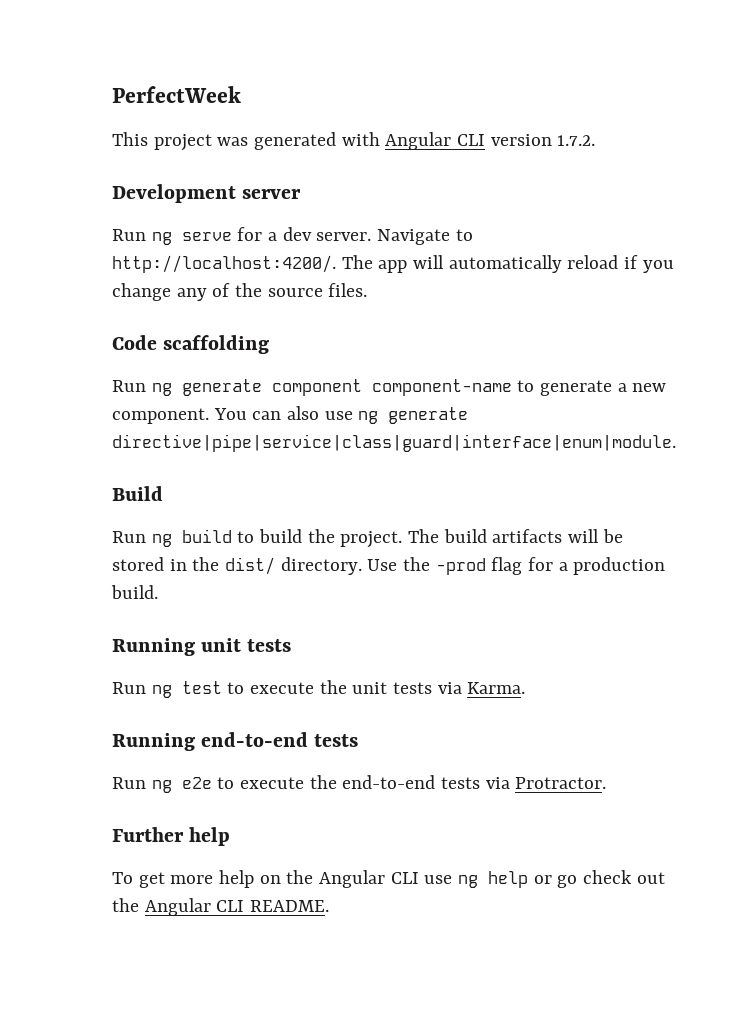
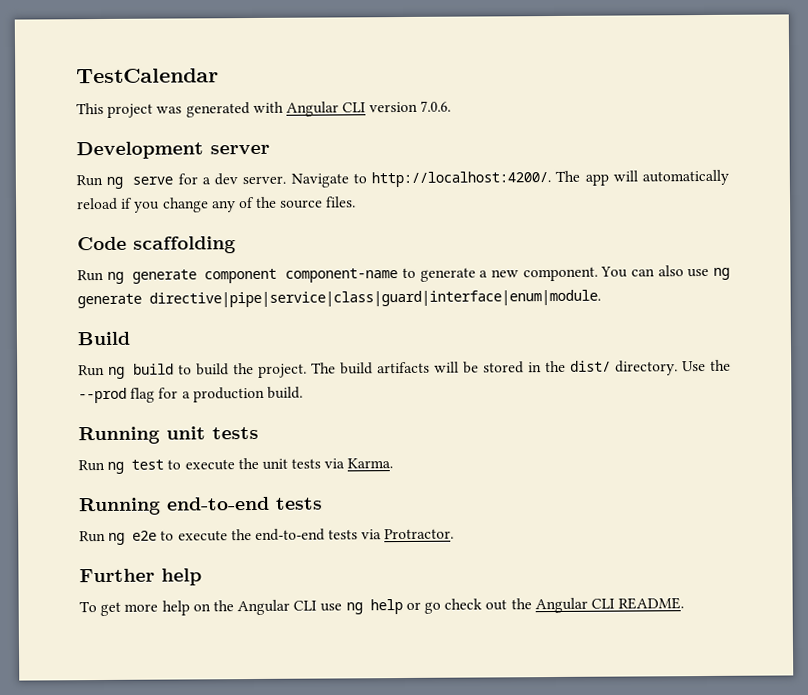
[112,86,241,103] PerfectWeek -> [76,68,219,84] TestCalendar
[557,135,596,146] 1.7.2. -> [420,100,452,112] 7.0.6.
[435,558,486,575] -prod -> [78,387,127,404] --prod

